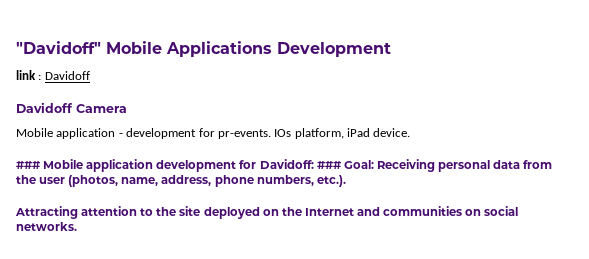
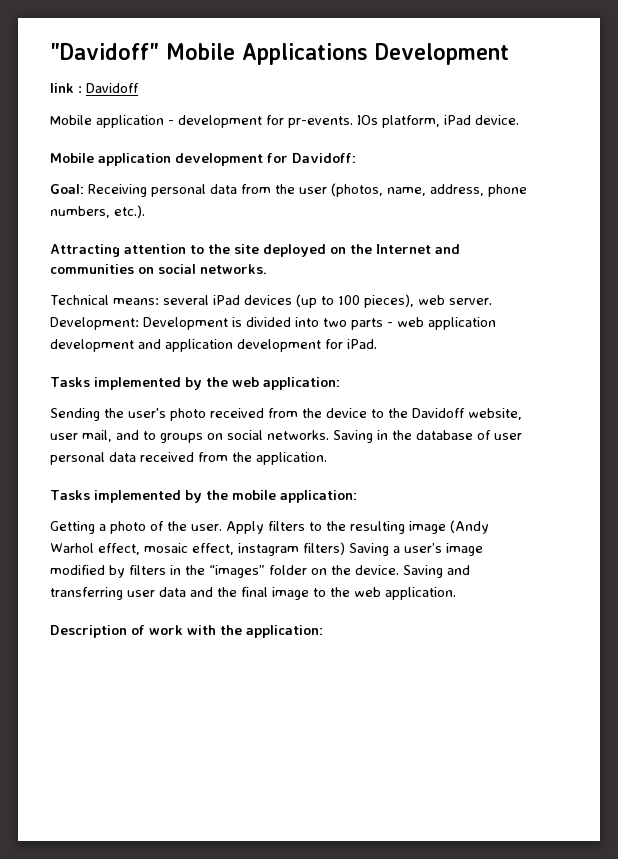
[16,102,127,113] // Davidoff Camera -> (139, 88) none
[16,161,41,169] ### -> (519, 120) none
[316,161,342,169] ### -> (356, 158) //
(77, 226) none -> [50,294,492,308] [50,317,496,330] [50,339,377,352] [50,377,340,390] [50,408,522,421] [50,430,522,443] [50,452,327,465] [50,490,357,503] [50,520,489,534] [50,542,483,556] [50,565,470,578] [50,587,456,600] [50,625,323,638] // Technical means: several iPad devices (up to 100 pieces), web server. Development: Development is divided into two parts - web application development and application development for iPad. // Tasks implemented by the web application: // Sending the user's photo received from the device to the Davidoff website, user mail, and to groups on social networks. Saving in the database of user personal data received from the application. // Tasks implemented by the mobile application: // Getting a photo of the user. Apply filters to the resulting image (Andy Warhol effect, mosaic effect, instagram filters) Saving a user’s image modified by filters in the “images” folder on the device. Saving and transferring user data and the final image to the web application. // Description of work with the application:

